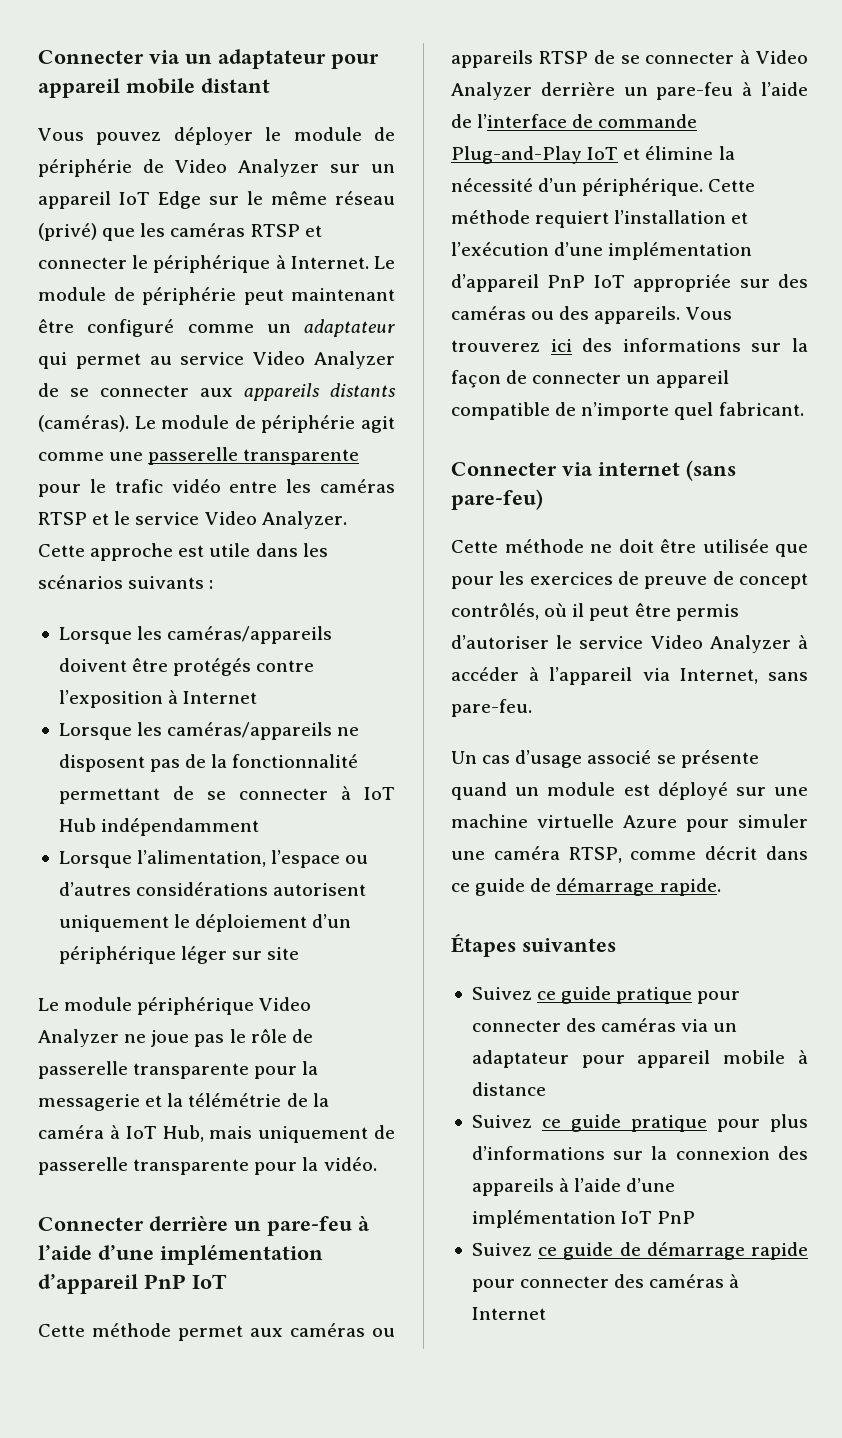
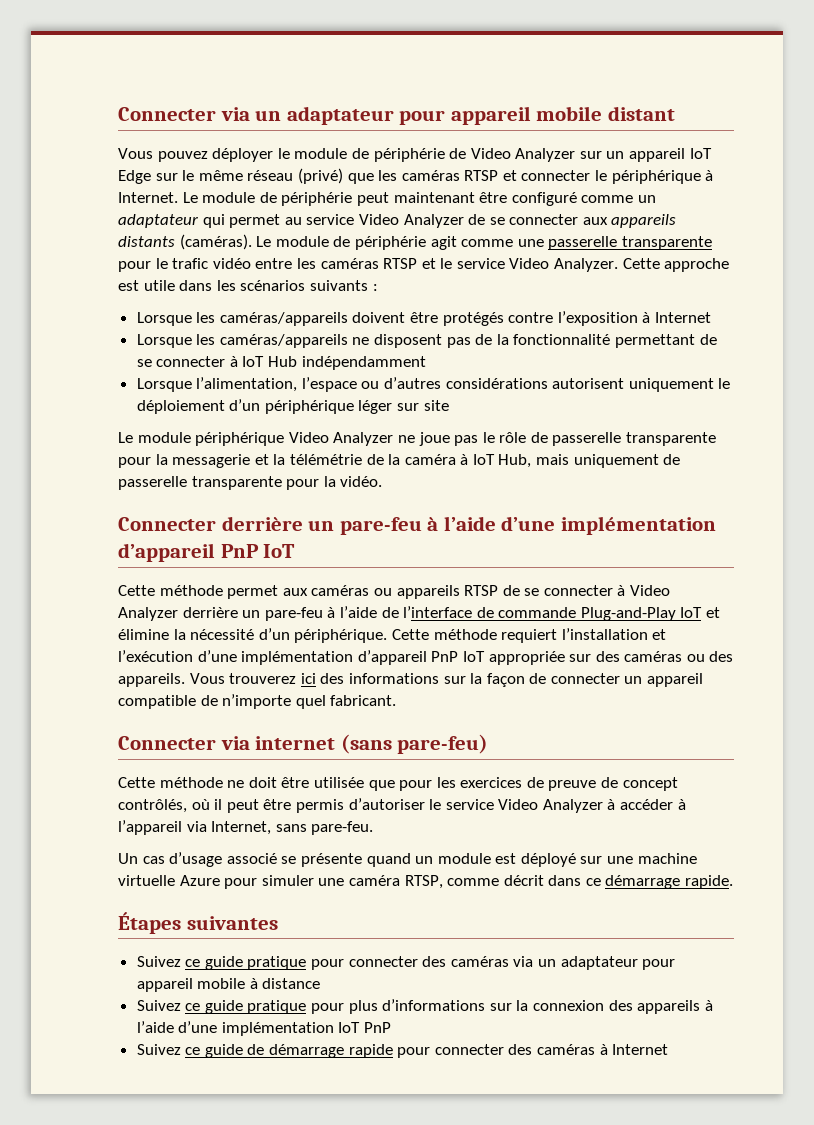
[475,878,552,896] guide de -> (601, 882) none

